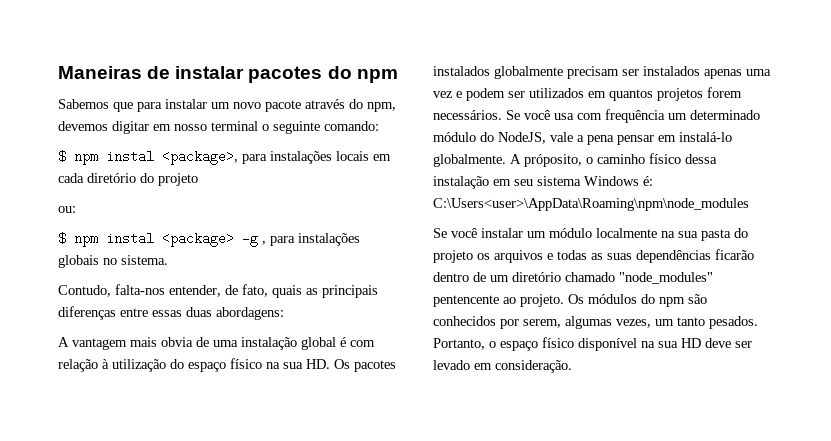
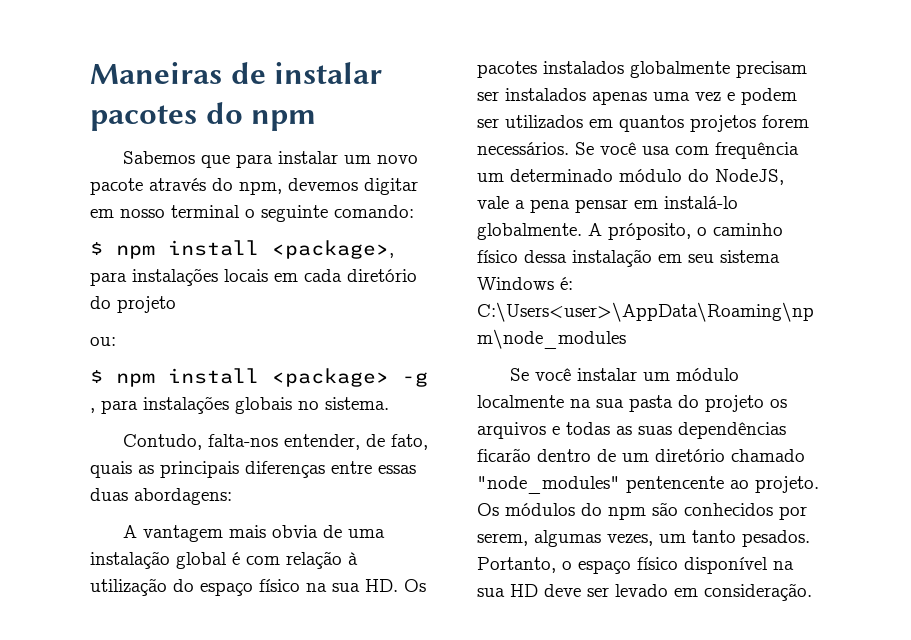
[106,150,154,163] instal -> [168,240,259,256] install
[106,232,154,245] instal -> [168,368,259,384] install

